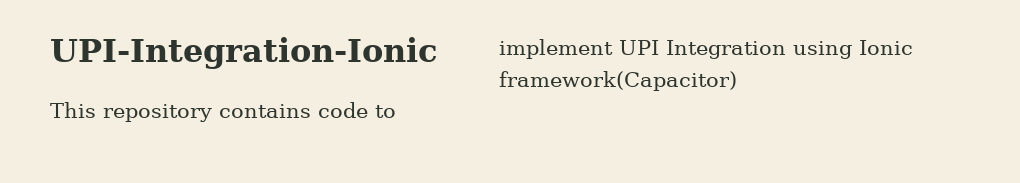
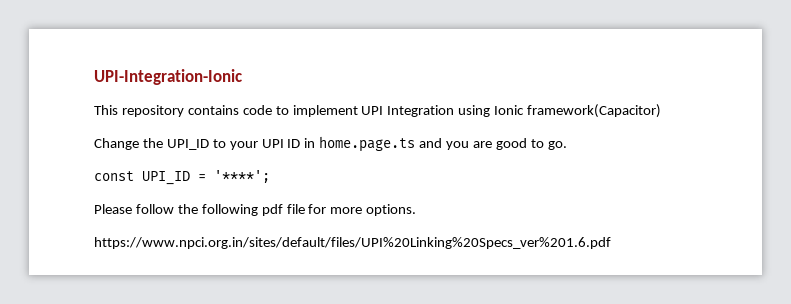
(737, 81) none -> [94,136,567,152] [94,170,270,185] [94,204,417,216] [94,237,611,249] // Change the UPI_ID to your UPI ID in home.page.ts and you are good to go. // const UPI_ID = '****'; // Please follow the following pdf file for more options. // https://www.npci.org.in/sites/default/files/UPI%20Linking%20Specs_ver%201.6.pdf

